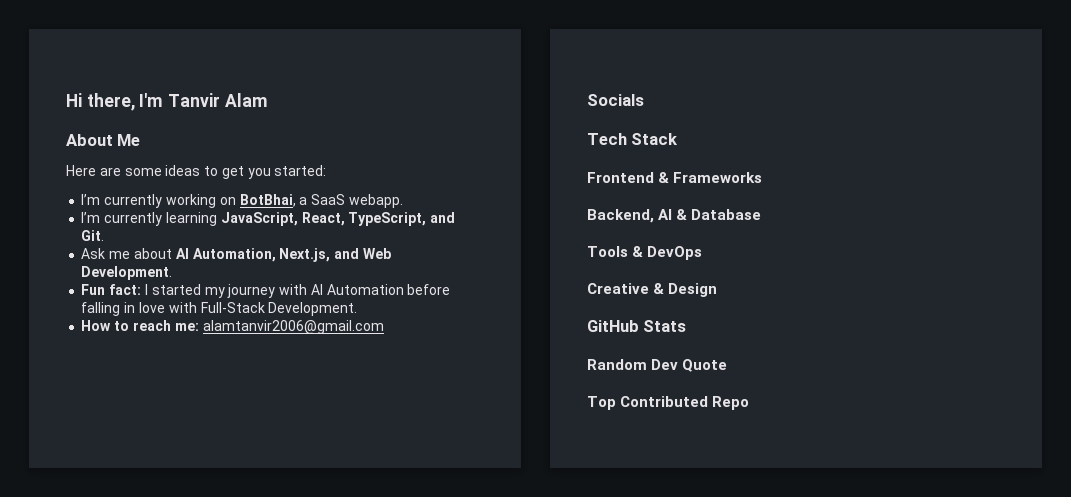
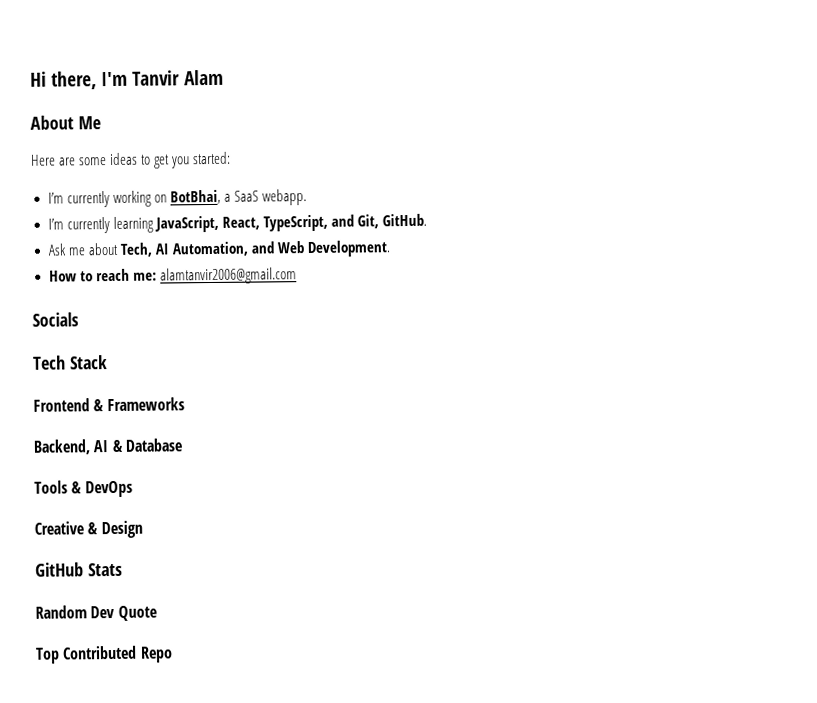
[81,230,105,241] Git. -> [356,213,427,229] Git, GitHub.
(172, 253) none -> [119,242,153,257] Tech,
[279,248,331,262] Next.js, -> (249, 249) none
[81,284,451,298] [81,302,358,316] // Fun fact: I started my journey with AI Automation before falling in love with Full-Stack Development. -> (391, 249) none

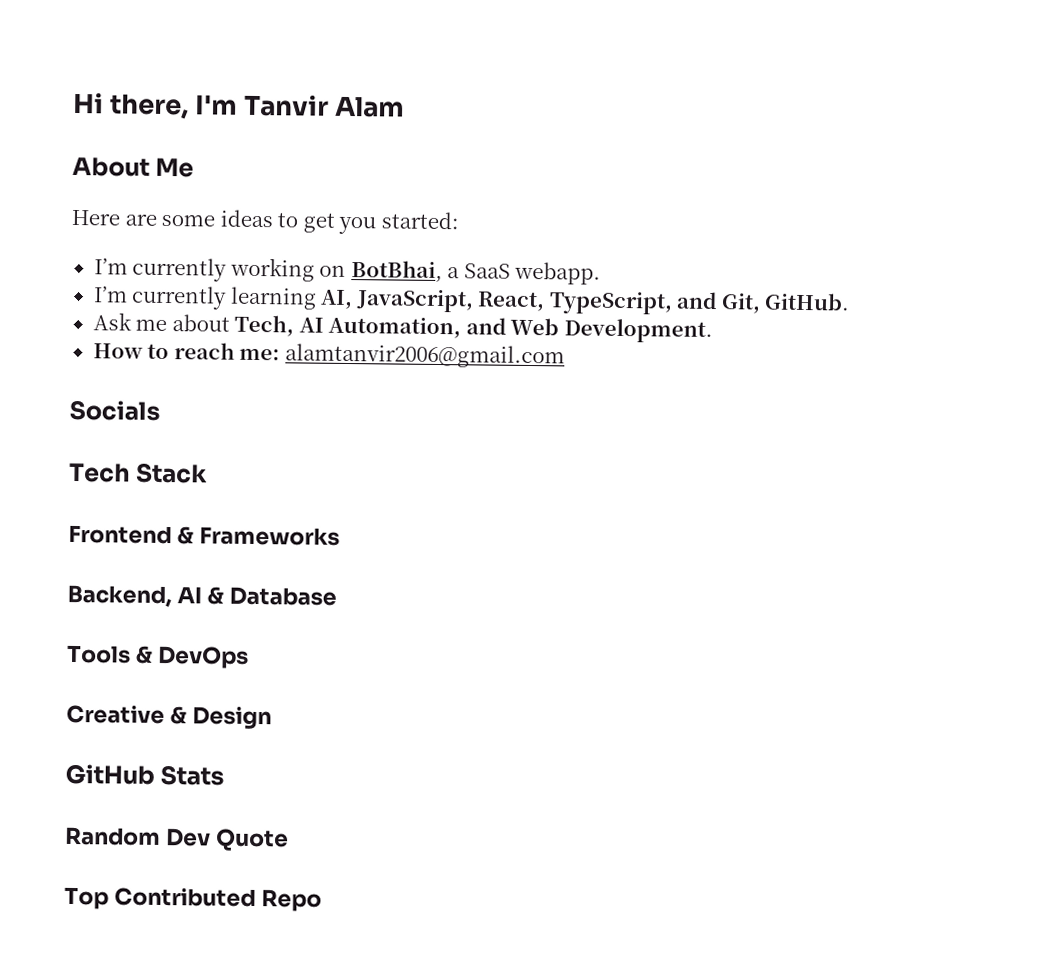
(154, 224) none -> [320,289,354,310] AI,

